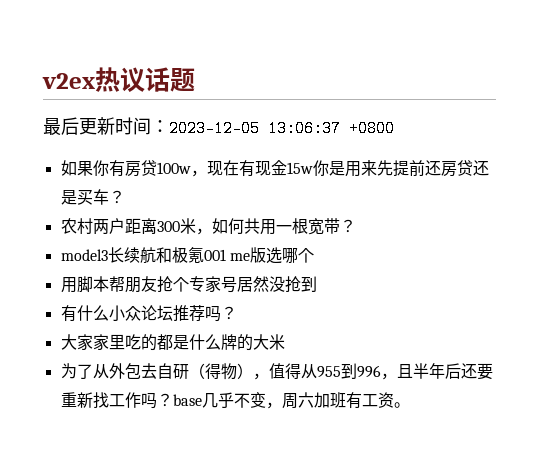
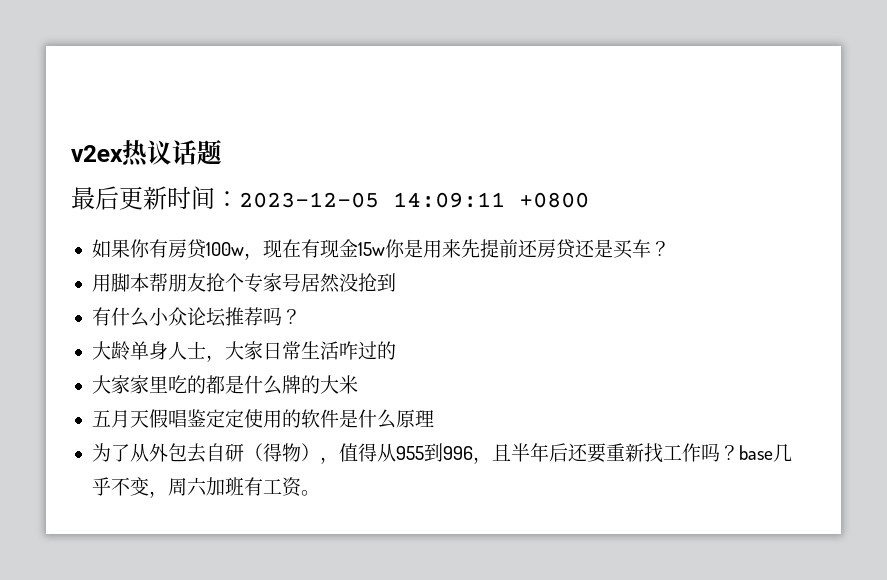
[268,120,341,137] 13:06:37 -> [393,192,505,208] 14:09:11
[60,218,356,235] [60,247,314,264] // 农村两户距离300米，如何共用一根宽带？ // model3长续航和极氪001 me版选哪个 -> (670, 248) none
(237, 313) none -> [91,341,396,362] // 大龄单身人士，大家日常生活咋过的
(285, 342) none -> [91,409,434,429] // 五月天假唱鉴定定使用的软件是什么原理

